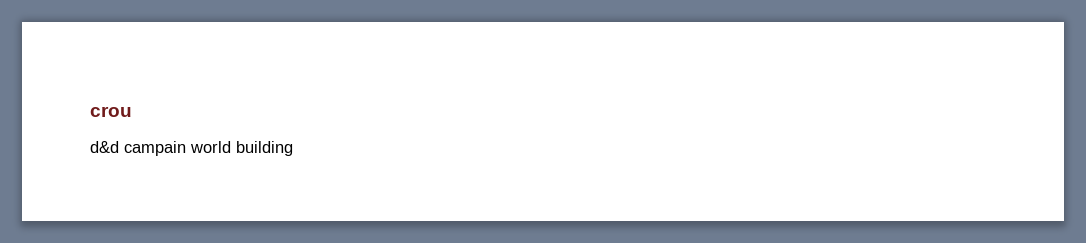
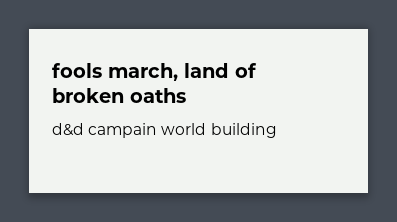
[90,106,132,117] crou -> [52,63,257,81] [52,88,186,103] fools march, land of broken oaths

